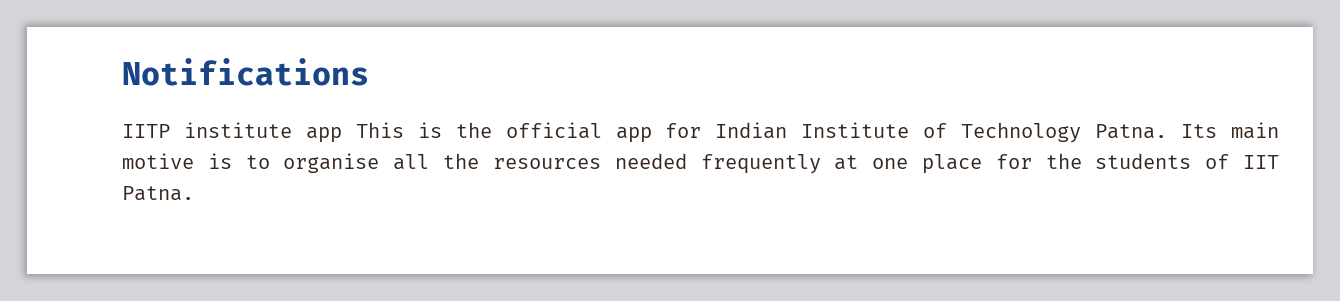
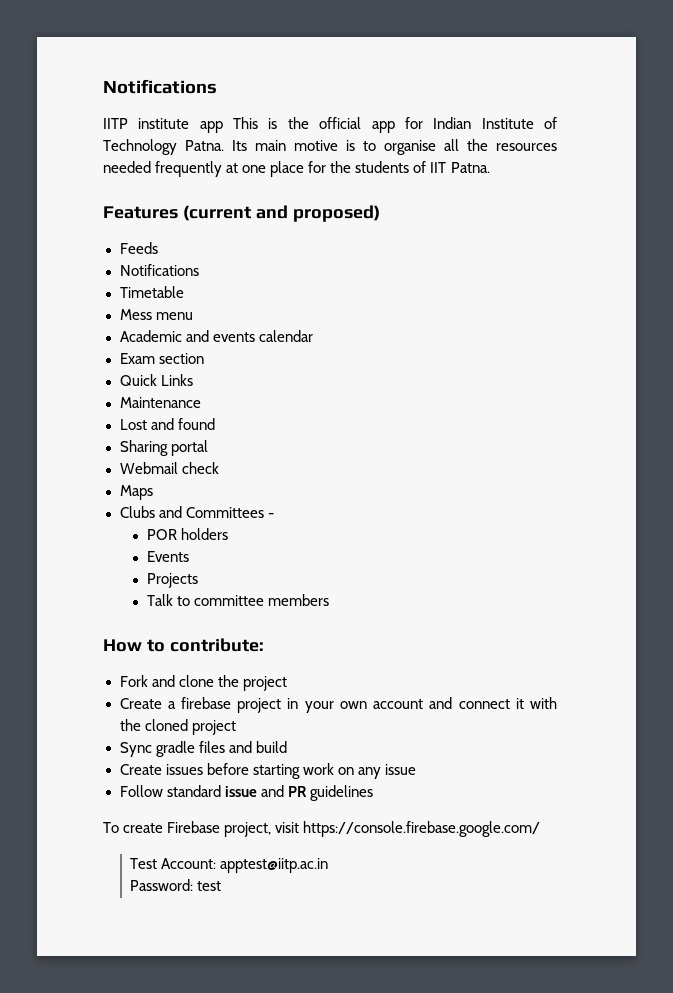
(194, 193) none -> [103,205,380,222] [119,242,158,254] [119,264,199,276] [119,286,184,298] [119,309,193,320] [119,330,313,342] [119,353,204,364] [119,374,193,386] [119,397,201,408] [119,418,215,430] [119,440,208,456] [119,462,219,474] [119,485,153,500] [119,506,274,518] [146,528,228,540] [146,551,189,562] [146,573,198,588] [146,594,329,606] [103,638,264,652] [119,675,287,691] [119,697,557,713] [119,719,236,735] [119,741,287,757] [119,763,416,779] [119,785,373,801] [103,821,541,837] [130,858,329,873] [130,879,222,891] // Features (current and proposed) // Feeds // Notifications // Timetable // Mess menu // Academic and events calendar // Exam section // Quick Links // Maintenance // Lost and found // Sharing portal // Webmail check // Maps // Clubs and Committees - // POR holders // Events // Projects // Talk to committee members // How to contribute: // Fork and clone the project // Create a firebase project in your own account and connect it with the cloned project // Sync gradle files and build // Create issues before starting work on any issue // Follow standard issue and PR guidelines // To create Firebase project, visit https://console.firebase.google.com/ // Test Account: apptest@iitp.ac.in // Password: test

